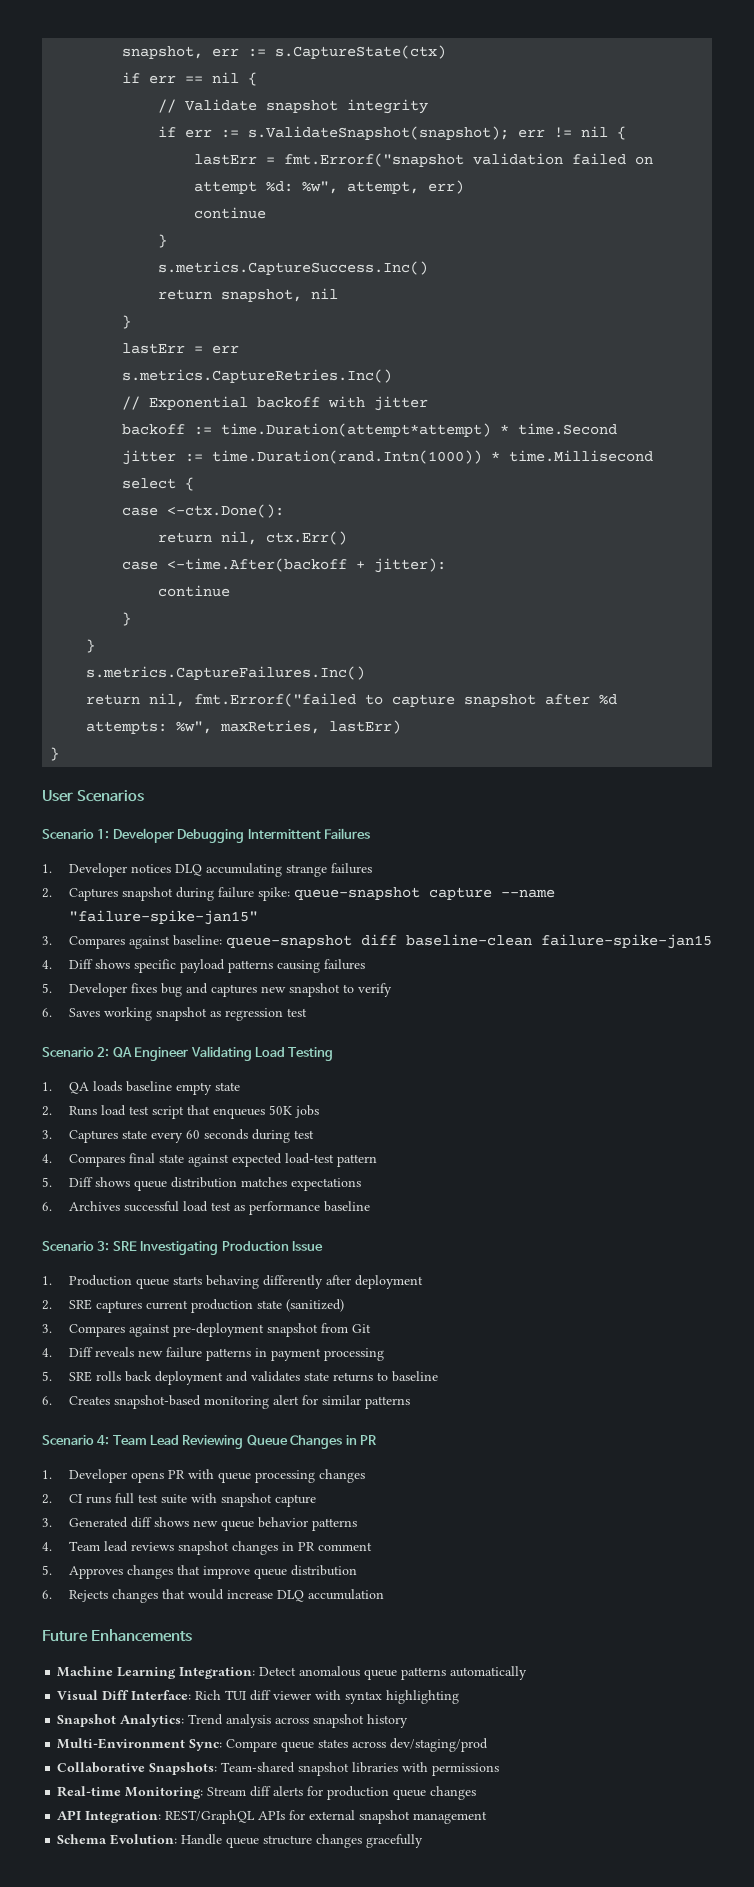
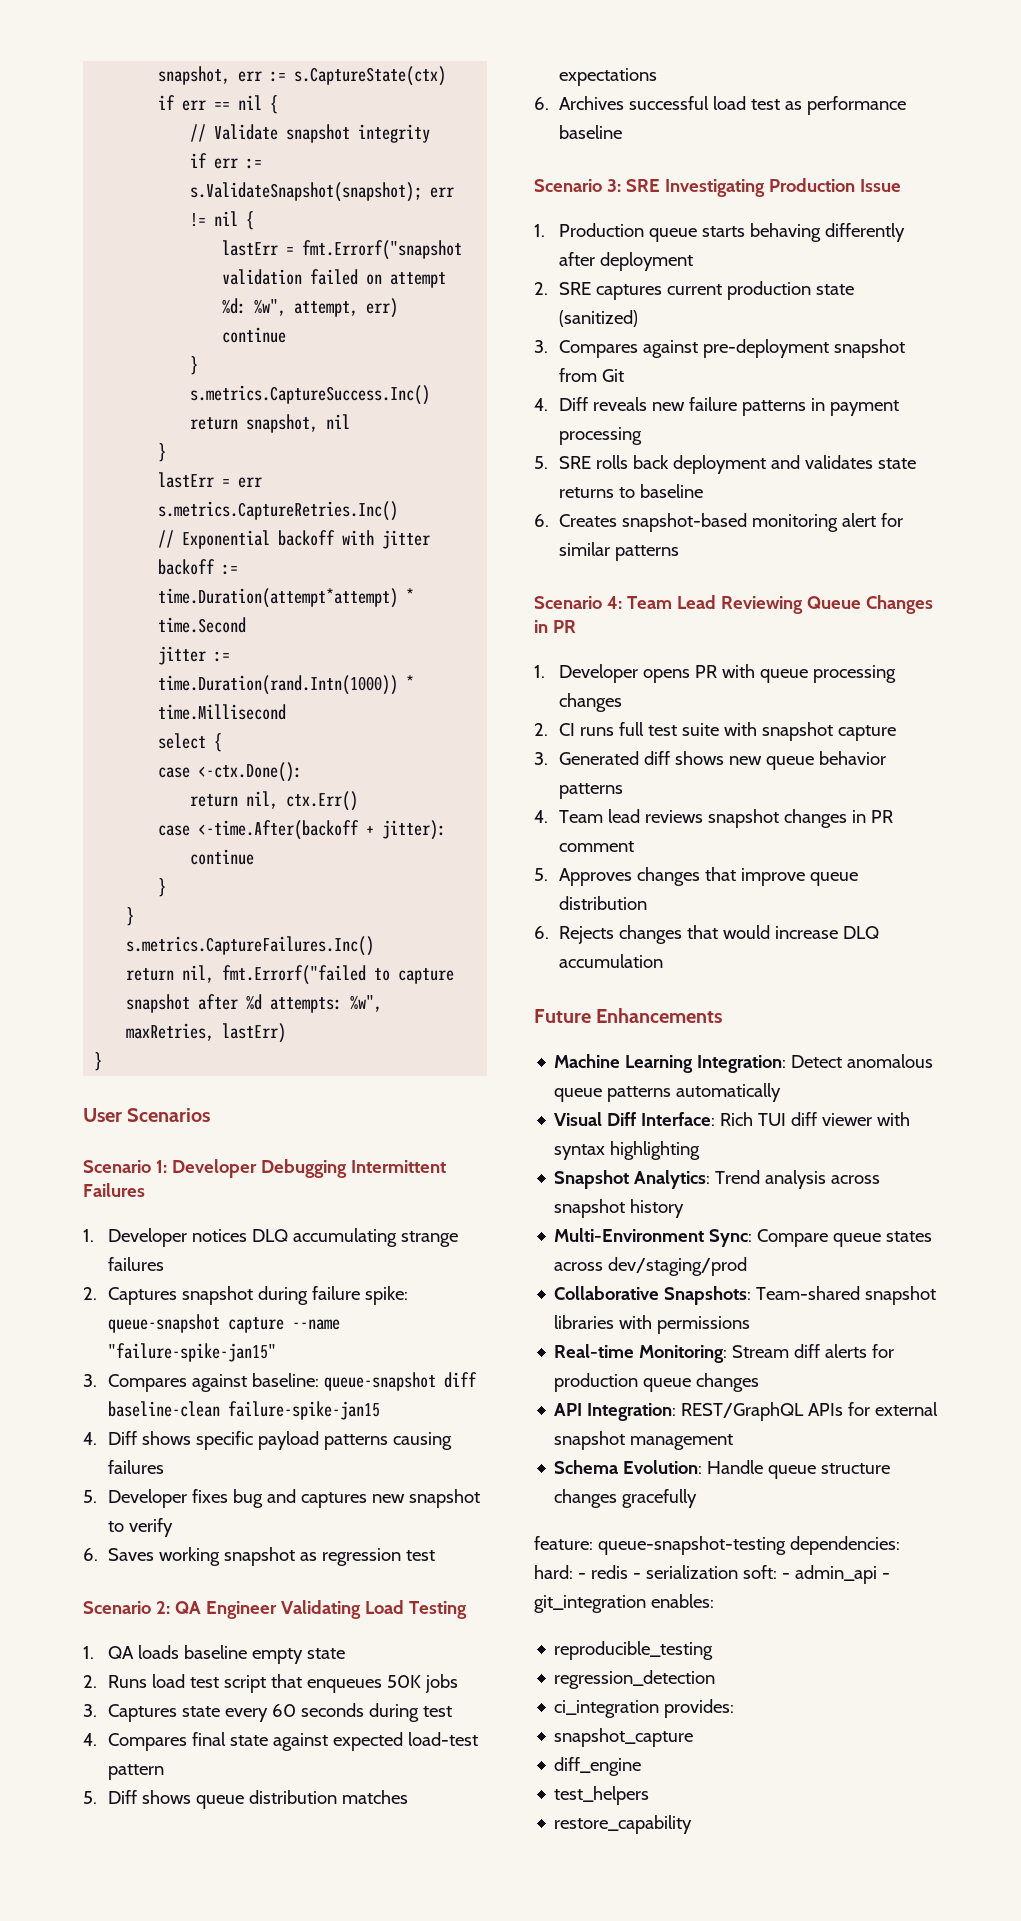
(424, 1841) none -> [534,1536,900,1555] [534,1565,890,1584] [534,1594,714,1613] [554,1641,714,1660] [554,1670,716,1689] [554,1699,735,1718] [554,1728,694,1747] [554,1757,642,1776] [554,1786,650,1805] [554,1815,693,1834] // feature: queue-snapshot-testing dependencies: hard: - redis - serialization soft: - admin_api - git_integration enables: // reproducible_testing // regression_detection // ci_integration provides: // snapshot_capture // diff_engine // test_helpers // restore_capability

